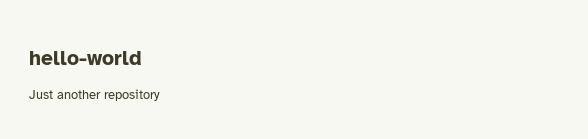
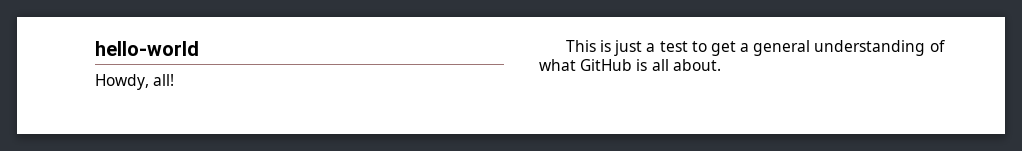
[29,89,160,101] Just another repository -> [95,74,175,90] [565,40,945,56] [539,59,721,71] Howdy, all! // This is just a test to get a general understanding of what GitHub is all about.

